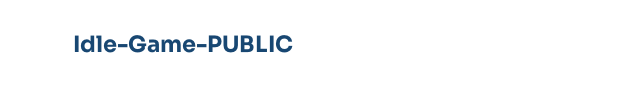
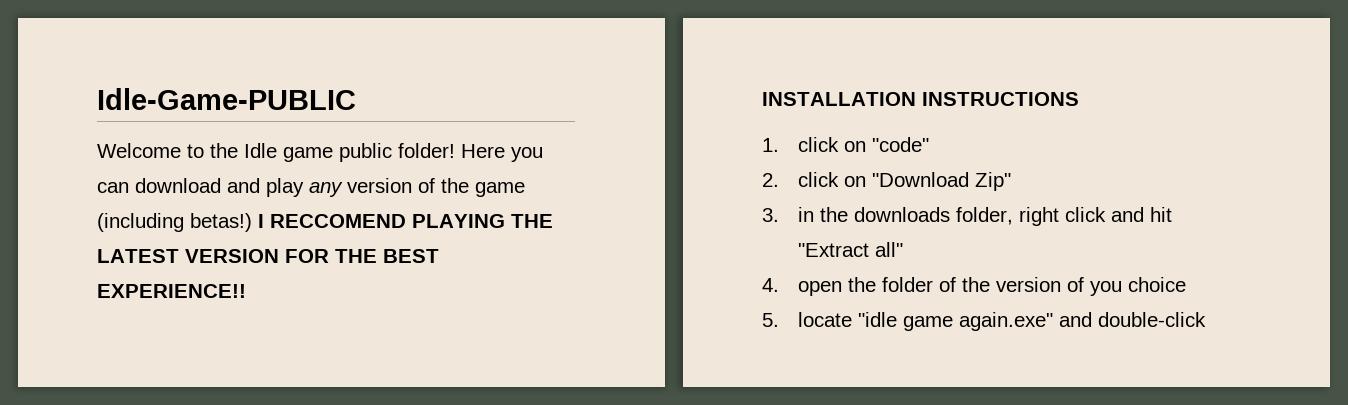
(293, 44) none -> [97,143,543,162] [97,178,525,197] [97,213,553,232] [97,249,439,263] [97,284,246,298] [762,92,1079,106] [762,137,929,152] [762,172,1011,191] [762,207,1172,226] [797,242,903,257] [762,277,1186,296] [762,312,1206,331] // Welcome to the Idle game public folder! Here you can download and play any version of the game (including betas!) I RECCOMEND PLAYING THE LATEST VERSION FOR THE BEST EXPERIENCE!! // INSTALLATION INSTRUCTIONS // 1. click on "code" // 2. click on "Download Zip" // 3. in the downloads folder, right click and hit "Extract all" // 4. open the folder of the version of you choice // 5. locate "idle game again.exe" and double-click

